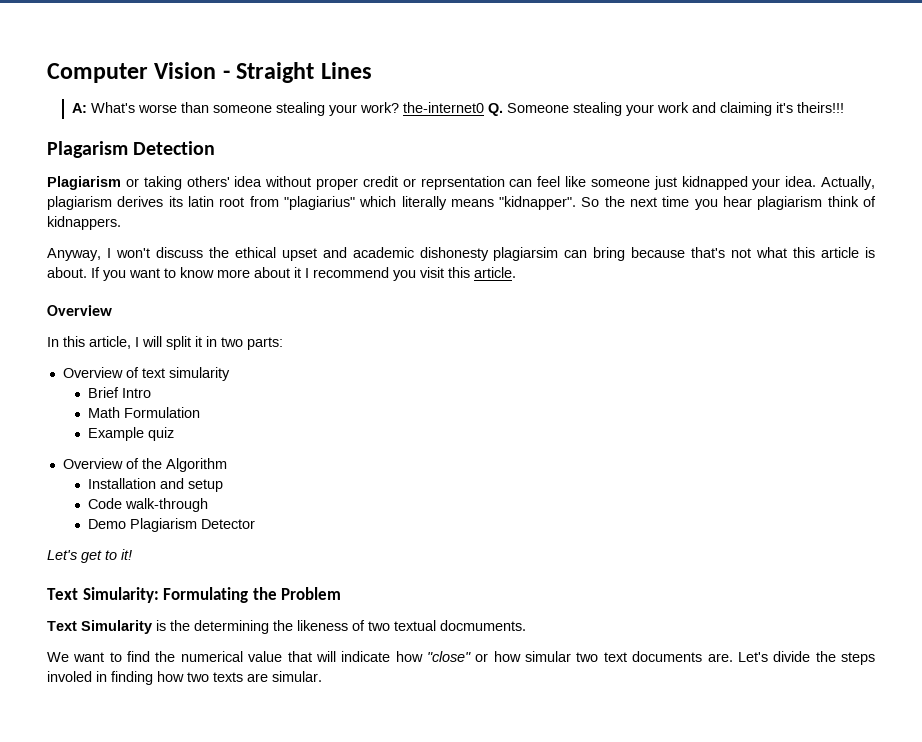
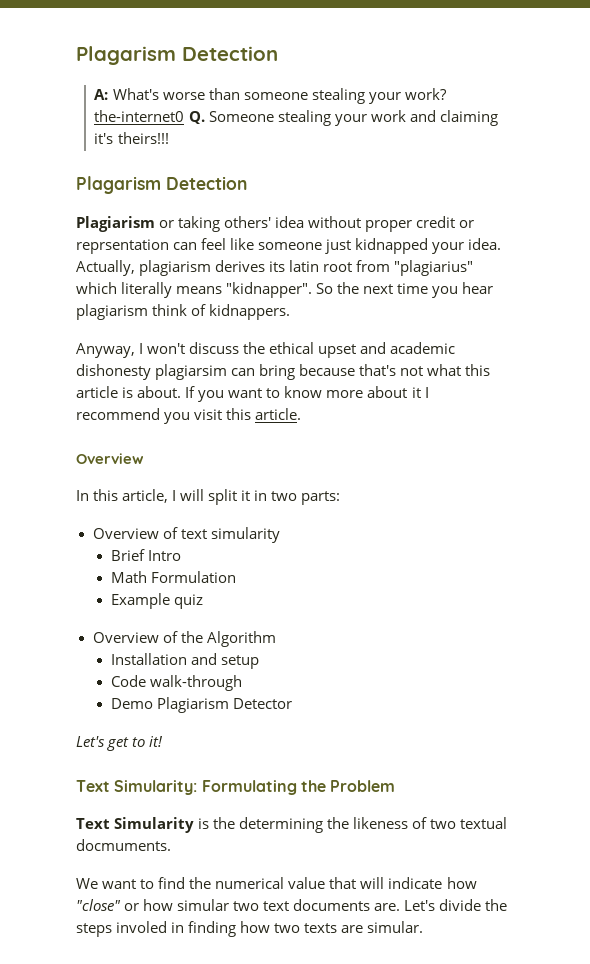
[47,62,372,83] Computer Vision - Straight Lines -> [76,46,278,65] Plagarism Detection

